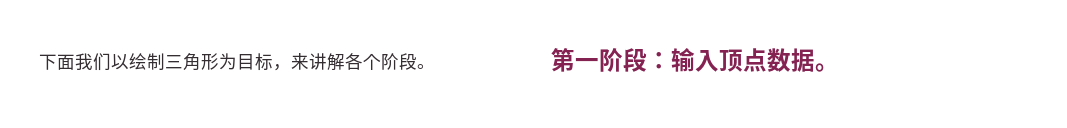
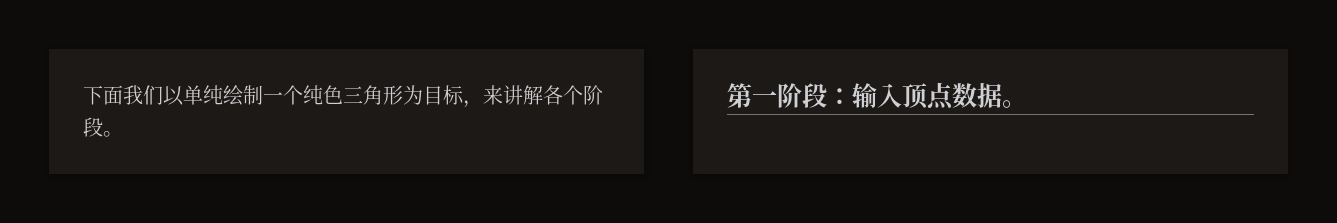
[129,53,165,70] 绘制 -> [183,85,343,106] 单纯绘制一个纯色

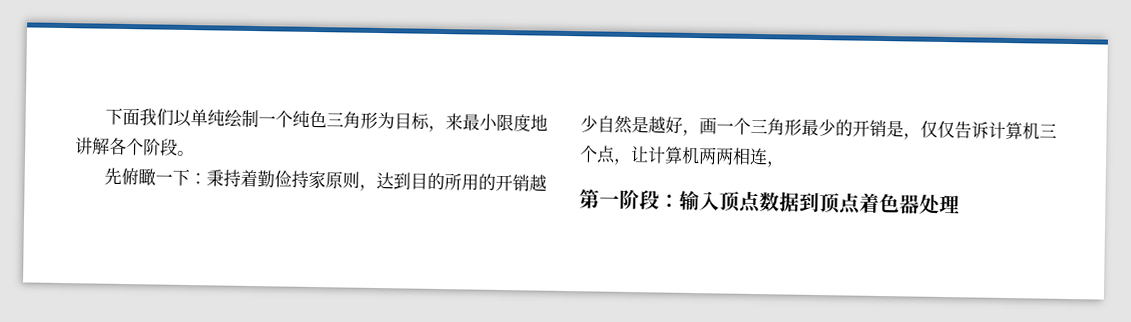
(503, 95) none -> [462,113,549,132] 最小限度地
(123, 134) none -> [104,167,548,192] [580,115,1057,140] [579,145,785,168] // 先俯瞰一下：秉持着勤俭持家原则，达到目的所用的开销越少自然是越好，画一个三角形最少的开销是，仅仅告诉计算机三个点，让计算机两两相连，
[1002,100,1027,108] 。 -> [799,192,960,215] 到顶点着色器处理

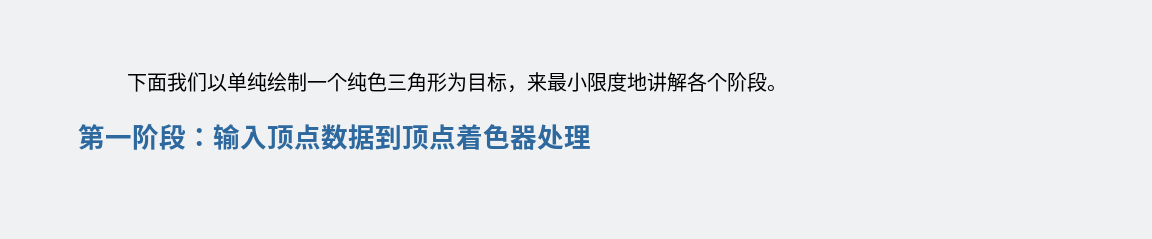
[104,167,548,192] [580,115,1057,140] [579,145,785,168] // 先俯瞰一下：秉持着勤俭持家原则，达到目的所用的开销越少自然是越好，画一个三角形最少的开销是，仅仅告诉计算机三个点，让计算机两两相连， -> (788, 88) none

